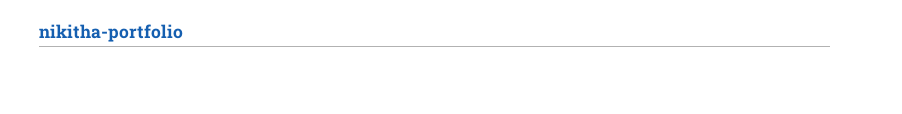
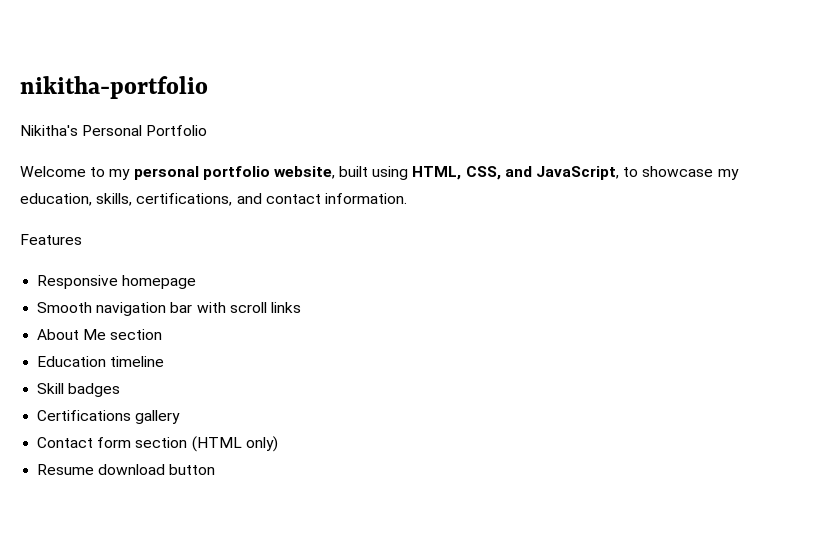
(183, 33) none -> [20,125,208,136] [20,166,739,180] [20,193,407,206] [20,234,82,245] [37,275,197,289] [37,302,301,316] [37,329,163,340] [37,356,165,367] [37,383,121,397] [37,410,181,424] [37,436,278,452] [37,464,216,475] // Nikitha's Personal Portfolio // Welcome to my personal portfolio website, built using HTML, CSS, and JavaScript, to showcase my education, skills, certifications, and contact information. // Features // Responsive homepage // Smooth navigation bar with scroll links // About Me section // Education timeline // Skill badges // Certifications gallery // Contact form section (HTML only) // Resume download button

